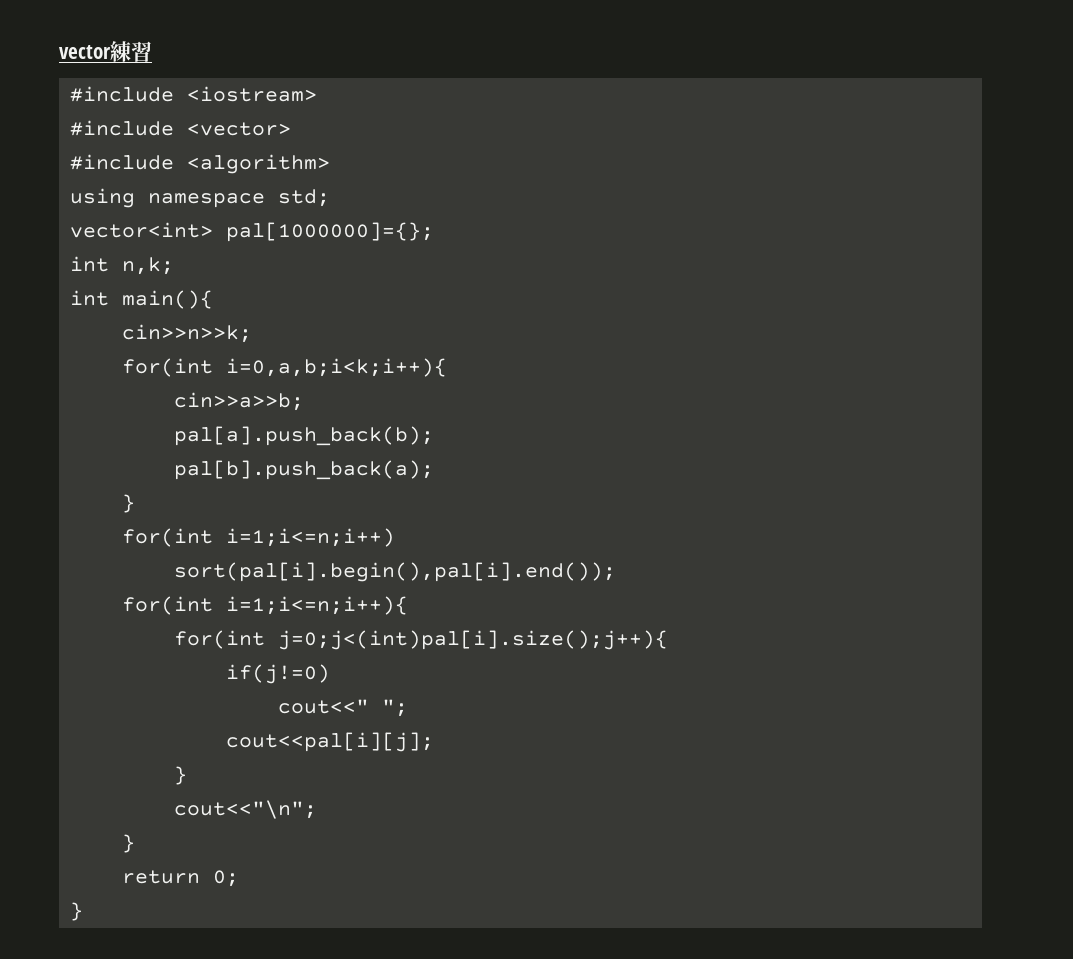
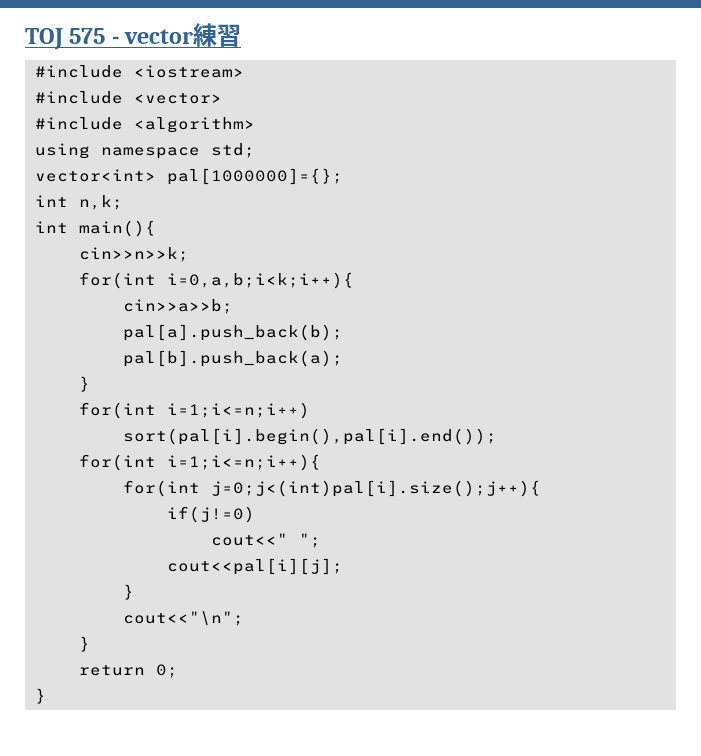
(59, 52) none -> [25,28,119,50] TOJ 575 -

